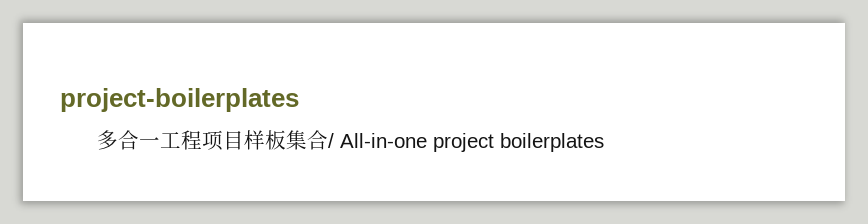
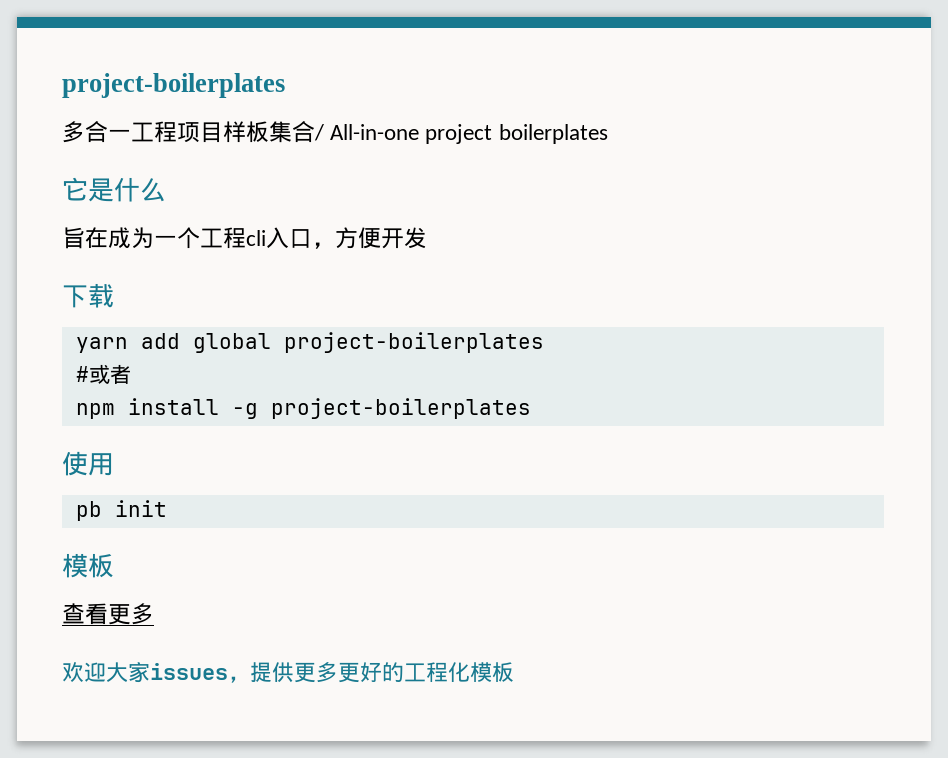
(605, 142) none -> [62,177,166,202] [62,227,427,249] [62,283,114,308] [75,332,544,353] [75,364,131,384] [75,398,531,419] [62,451,114,476] [75,500,167,521] [62,553,114,578] [62,603,154,625] [62,662,514,683] // 它是什么 // 旨在成为一个工程cli入口，方便开发 // 下载 // yarn add global project-boilerplates // #或者 // npm install -g project-boilerplates // 使用 // pb init // 模板 // 查看更多 // 欢迎大家issues，提供更多更好的工程化模板

